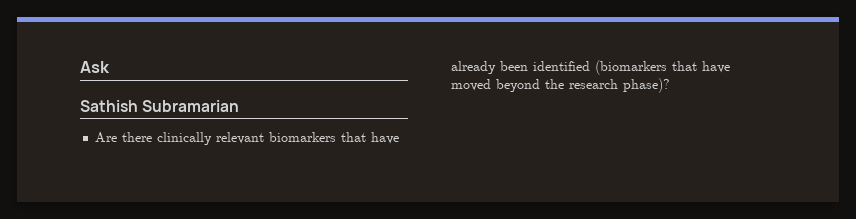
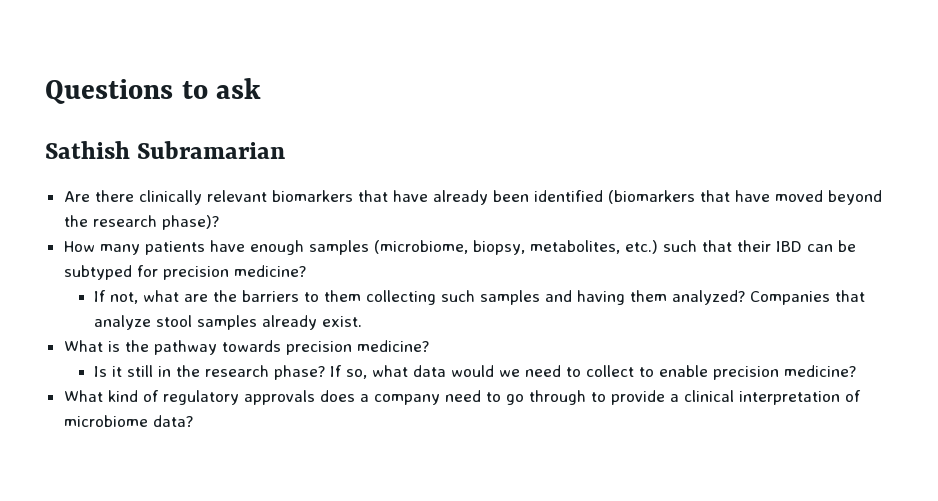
[80,61,110,73] Ask -> [45,78,262,104] Questions to ask
(671, 85) none -> [63,240,856,255] [63,265,306,280] [94,290,866,305] [94,315,363,330] [63,340,429,355] [94,365,857,380] [63,390,861,405] [63,415,193,427] // How many patients have enough samples (microbiome, biopsy, metabolites, etc.) such that their IBD can be subtyped for precision medicine? // If not, what are the barriers to them collecting such samples and having them analyzed? Companies that analyze stool samples already exist. // What is the pathway towards precision medicine? // Is it still in the research phase? If so, what data would we need to collect to enable precision medicine? // What kind of regulatory approvals does a company need to go through to provide a clinical interpretation of microbiome data?

